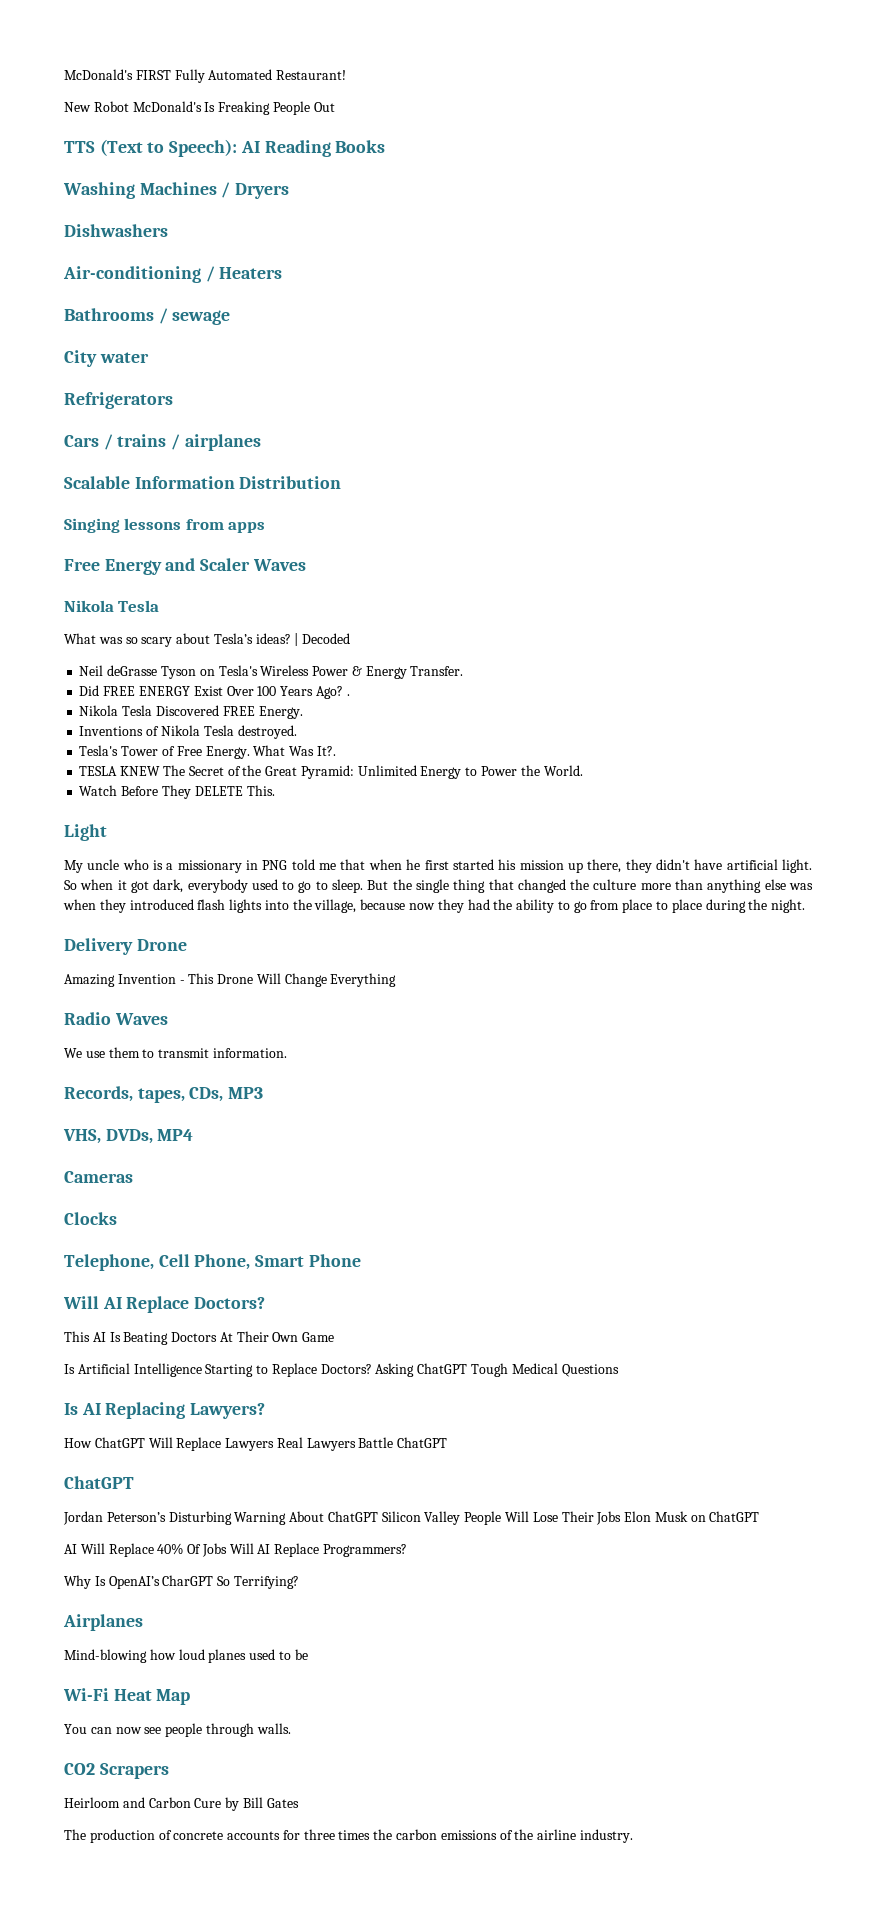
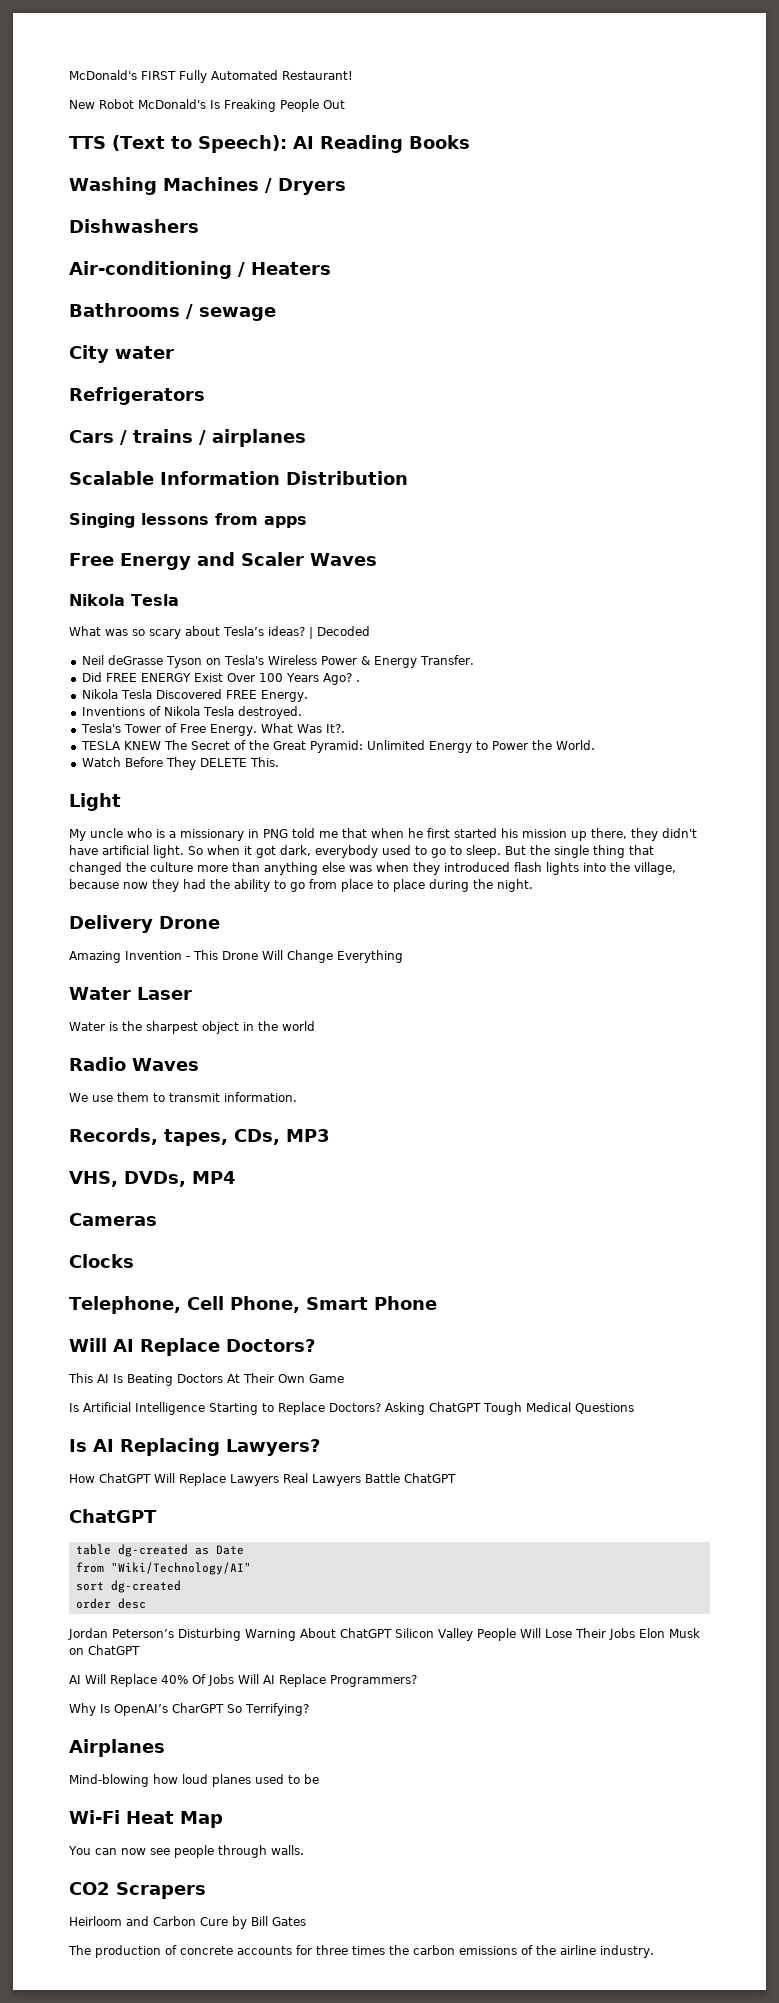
(397, 980) none -> [69,987,192,1000] [69,1021,315,1034] // Water Laser // Water is the sharpest object in the world
(134, 1482) none -> [75,1544,244,1557] [75,1562,251,1575] [75,1580,181,1593] [75,1598,146,1609] // table dg-created as Date // from "Wiki/Technology/AI" // sort dg-created // order desc

